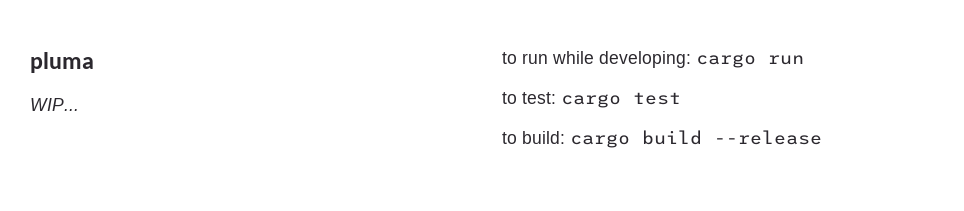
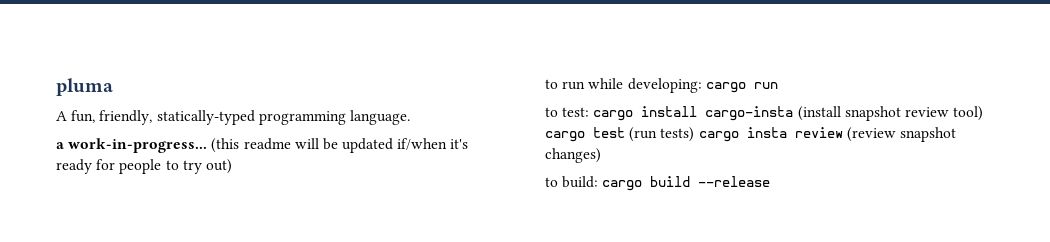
[30,98,79,111] WIP... -> [56,110,410,125] [56,138,469,153] [56,159,232,174] A fun, friendly, statically-typed programming language. // a work-in-progress... (this readme will be updated if/when it's ready for people to try out)
[633,92,681,105] test -> [641,106,984,121] [545,127,956,142] [545,148,601,163] install cargo-insta (install snapshot review tool) cargo test (run tests) cargo insta review (review snapshot changes)

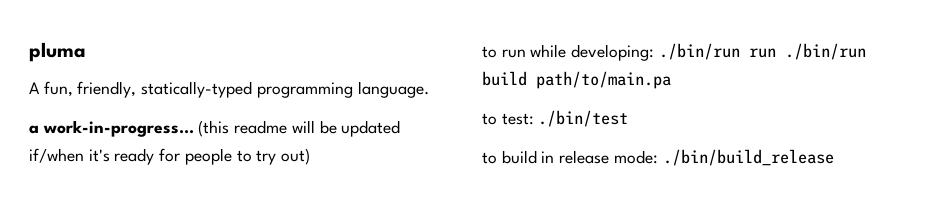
[705,82,778,93] cargo run -> [658,43,866,60] [482,71,671,89] ./bin/run run ./bin/run build path/to/main.pa
[593,106,984,121] [545,127,956,142] [545,148,601,163] [545,176,771,191] cargo install cargo-insta (install snapshot review tool) cargo test (run tests) cargo insta review (review snapshot changes) // to build: cargo build --release -> [538,110,629,127] [482,149,834,166] ./bin/test // to build in release mode: ./bin/build_release

